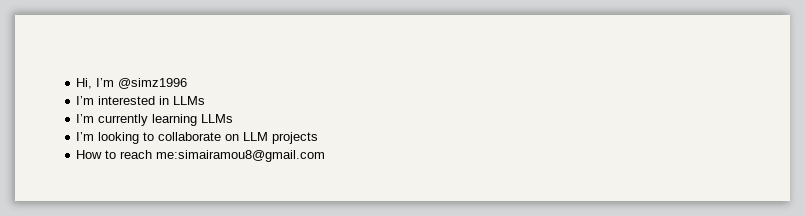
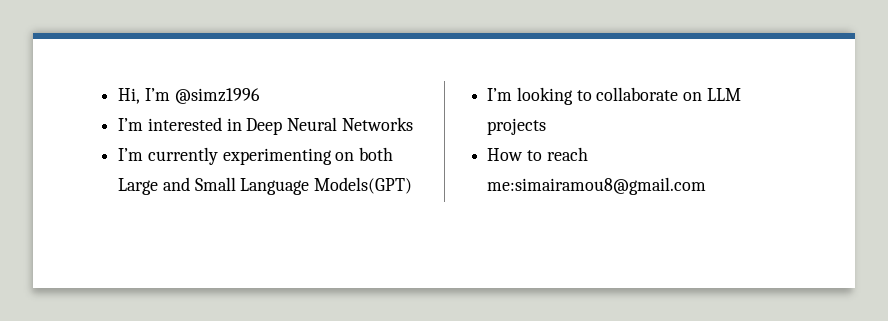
[173,96,206,105] LLMs -> [246,117,413,135] Deep Neural Networks
[152,114,234,126] learning LLMs -> [222,147,394,165] [118,177,413,195] experimenting on both Large and Small Language Models(GPT)

